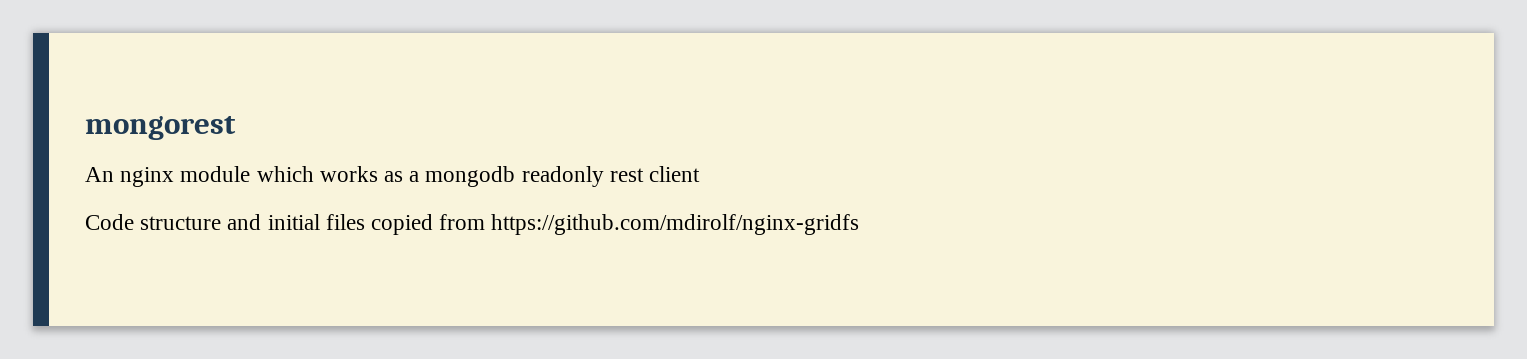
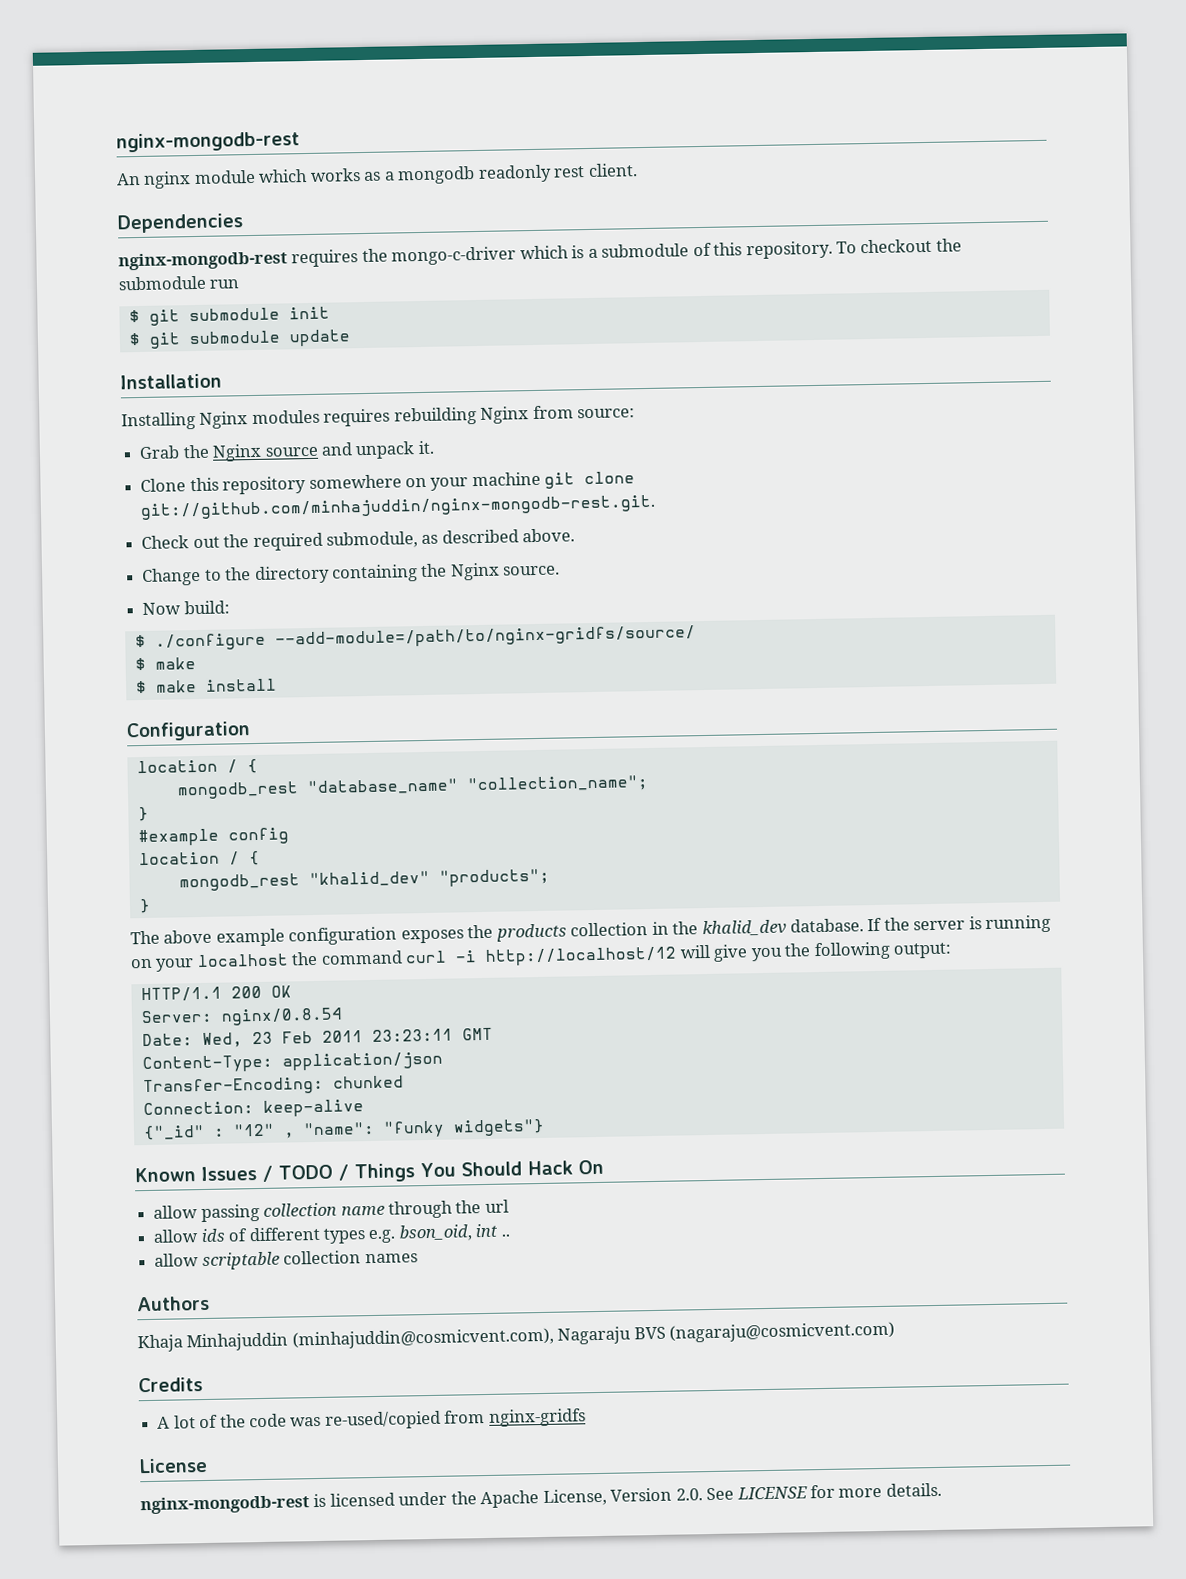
[85,116,236,140] mongorest -> [116,131,300,153] nginx-mongodb-rest
[649,166,701,182] [85,214,860,235] client // Code structure and initial files copied from https://github.com/mdirolf/nginx-gridfs -> [587,163,638,177] [117,213,244,234] [118,238,962,271] [118,275,241,291] [128,306,330,326] [128,329,351,349] [120,373,222,390] [121,405,636,431] [139,440,434,462] [140,471,636,495] [140,494,657,521] [141,528,576,552] [142,562,561,586] [142,600,230,615] [134,625,696,651] [134,657,196,671] [134,678,277,694] [126,721,251,742] [136,758,258,774] [176,775,649,800] [137,806,149,822] [137,827,289,847] [138,850,260,866] [178,868,550,892] [138,898,151,914] [130,914,1052,947] [130,941,953,972] [140,985,292,1003] [140,1007,343,1026] [141,1027,493,1049] [141,1051,443,1074] [142,1075,404,1097] [142,1099,364,1117] [142,1118,545,1141] [134,1159,604,1183] [153,1199,509,1223] [153,1223,510,1244] [154,1250,418,1271] [136,1295,210,1312] [137,1321,896,1353] [138,1377,203,1393] [157,1408,586,1430] [139,1457,208,1474] [140,1482,942,1515] client. // Dependencies // nginx-mongodb-rest requires the mongo-c-driver which is a submodule of this repository. To checkout the submodule run // $ git submodule init // $ git submodule update // Installation // Installing Nginx modules requires rebuilding Nginx from source: // Grab the Nginx source and unpack it. // Clone this repository somewhere on your machine git clone git://github.com/minhajuddin/nginx-mongodb-rest.git. // Check out the required submodule, as described above. // Change to the directory containing the Nginx source. // Now build: // $ ./configure --add-module=/path/to/nginx-gridfs/source/ // $ make // $ make install // Configuration // location / { // mongodb_rest "database_name" "collection_name"; // } // #example config // location / { // mongodb_rest "khalid_dev" "products"; // } // The above example configuration exposes the products collection in the khalid_dev database. If the server is running on your localhost the command curl -i http://localhost/12 will give you the following output: // HTTP/1.1 200 OK // Server: nginx/0.8.54 // Date: Wed, 23 Feb 2011 23:23:11 GMT // Content-Type: application/json // Transfer-Encoding: chunked // Connection: keep-alive // {"_id" : "12" , "name": "funky widgets"} // Known Issues / TODO / Things You Should Hack On // allow passing collection name through the url // allow ids of different types e.g. bson_oid, int .. // allow scriptable collection names // Authors // Khaja Minhajuddin (minhajuddin@cosmicvent.com), Nagaraju BVS (nagaraju@cosmicvent.com) // Credits // A lot of the code was re-used/copied from nginx-gridfs // License // nginx-mongodb-rest is licensed under the Apache License, Version 2.0. See LICENSE for more details.

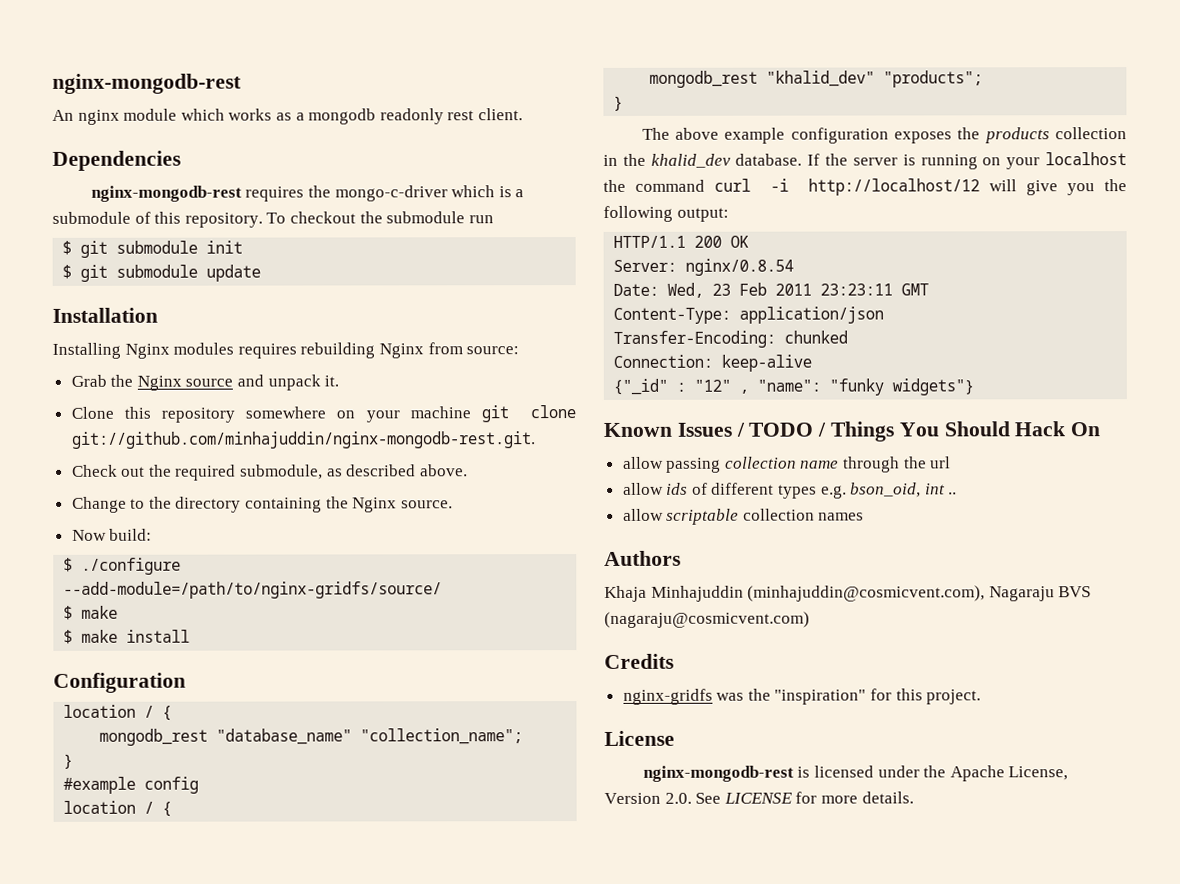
[157,1408,586,1430] A lot of the code was re-used/copied from nginx-gridfs -> [622,688,982,705] nginx-gridfs was the "inspiration" for this project.

